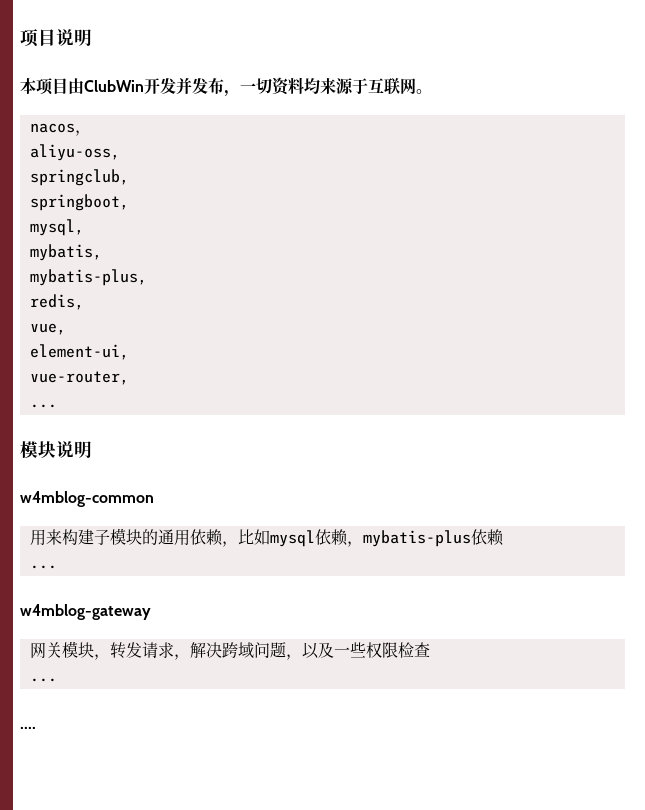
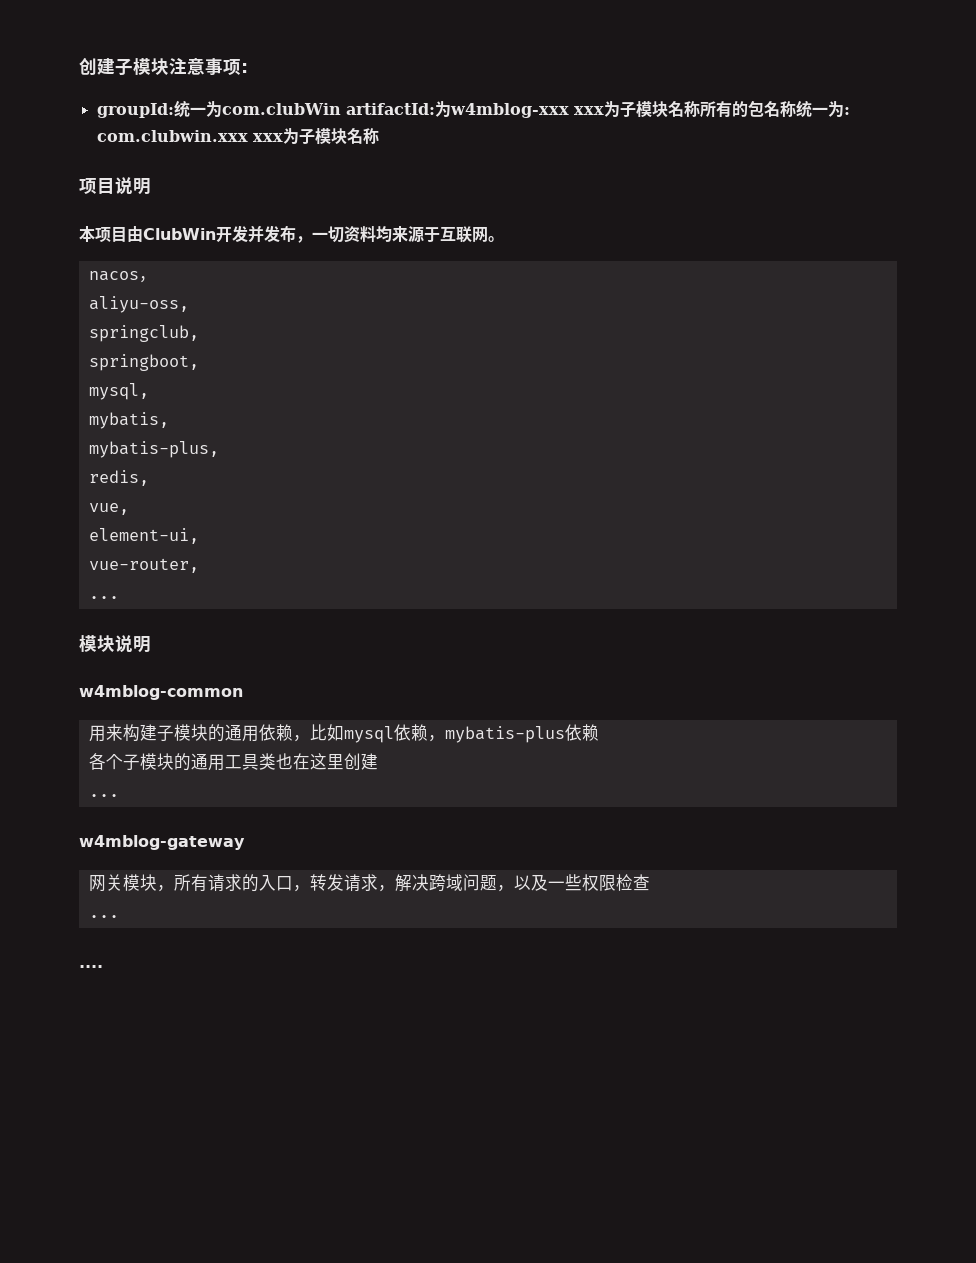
(20, 38) none -> [79,58,248,76] [96,100,850,118] [96,128,379,145] 创建子模块注意事项: // groupId:统一为com.clubWin artifactId:为w4mblog-xxx xxx为子模块名称所有的包名称统一为: com.clubwin.xxx xxx为子模块名称 //
(504, 537) none -> [88,753,378,771] // 各个子模块的通用工具类也在这里创建
(110, 657) none -> [173,874,310,892] 所有请求的入口，

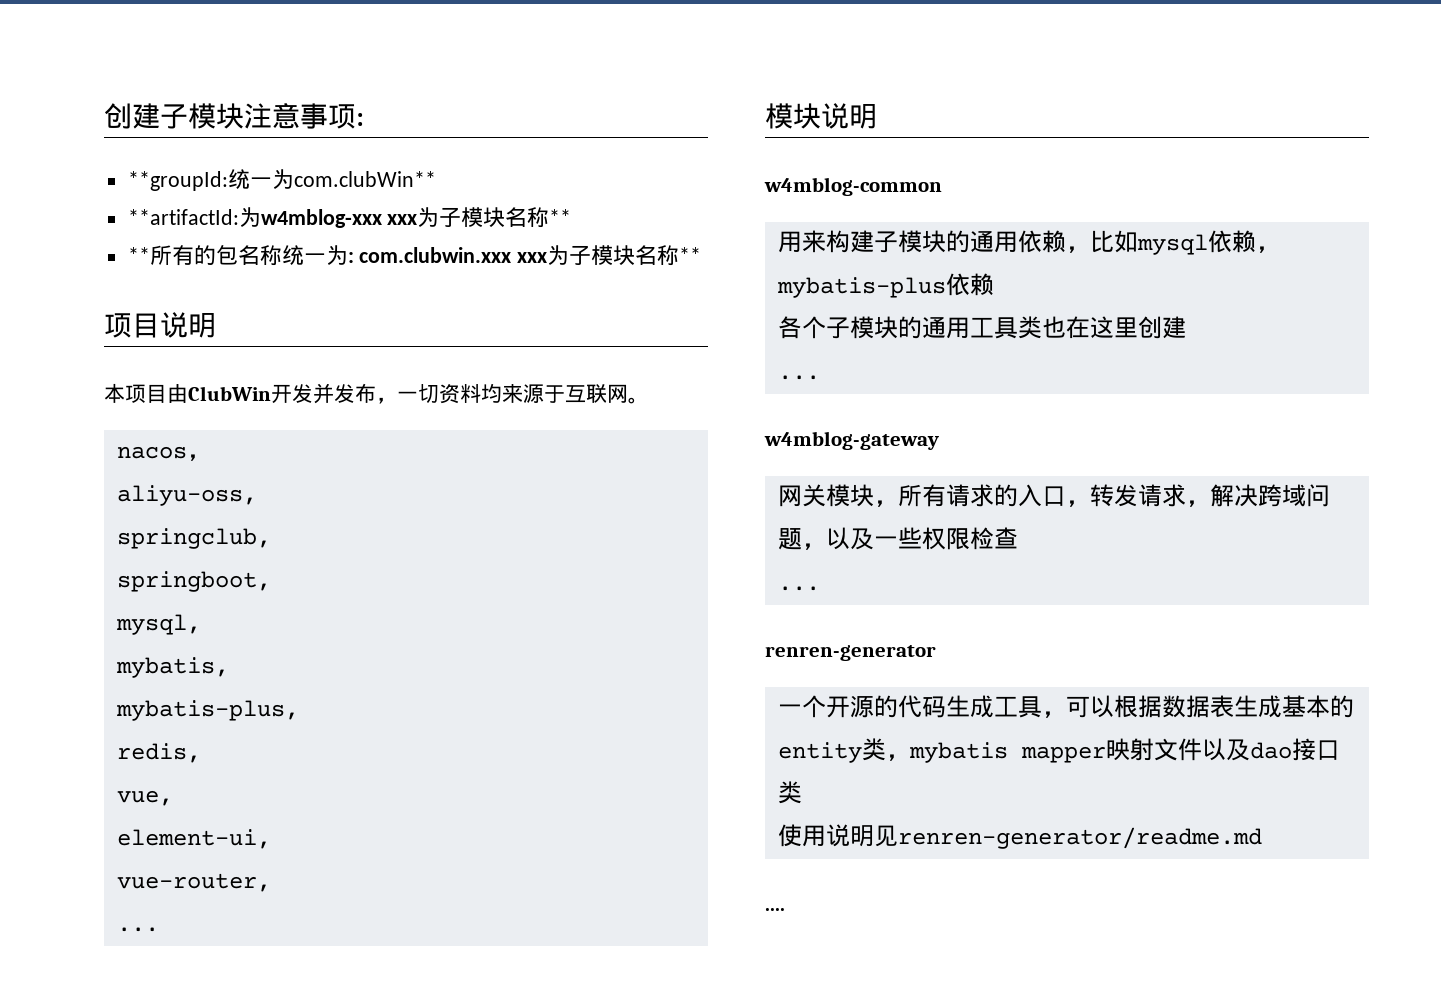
[96,100,435,118] groupId:统一为com.clubWin artifactId: -> [127,169,436,191] [127,209,239,225] **groupId:统一为com.clubWin** // **artifactId:
(700, 109) none -> [549,209,572,225] [127,247,150,263] ** // **
(379, 136) none -> [679,247,702,263] **
(119, 916) none -> [765,645,936,661] [777,695,1354,718] [777,738,1340,763] [777,781,802,804] [777,824,1262,849] // renren-generator // 一个开源的代码生成工具，可以根据数据表生成基本的entity类，mybatis mapper映射文件以及dao接口类 // 使用说明见renren-generator/readme.md

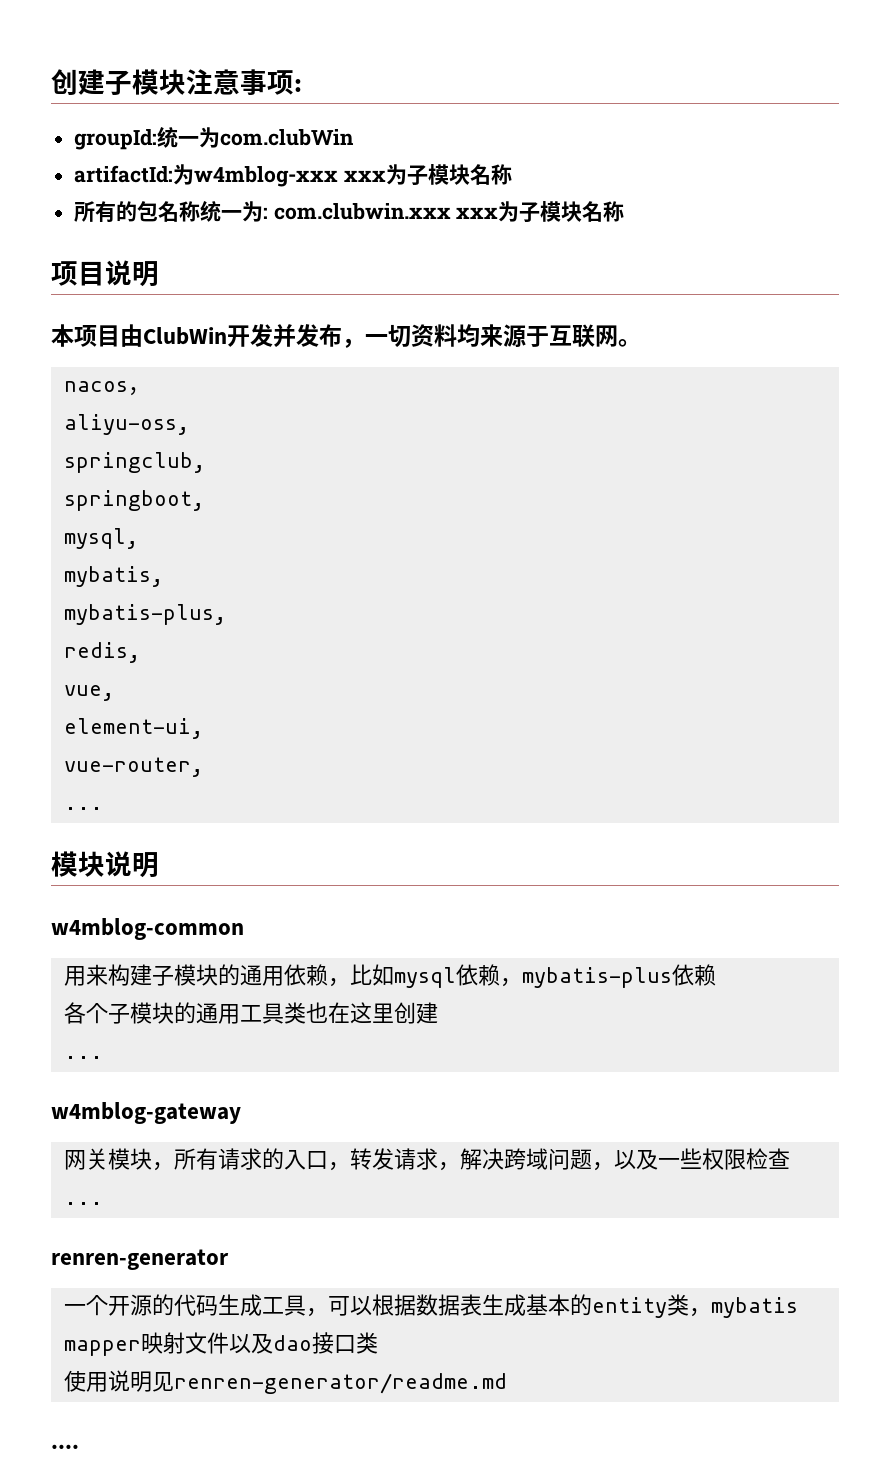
[127,169,436,191] [127,209,239,225] **groupId:统一为com.clubWin** // **artifactId: -> [74,126,355,150] [74,165,174,183] groupId:统一为com.clubWin // artifactId:
[549,209,572,225] [127,247,150,263] ** // ** -> (512, 174) //
[679,247,702,263] ** -> (625, 211) none

